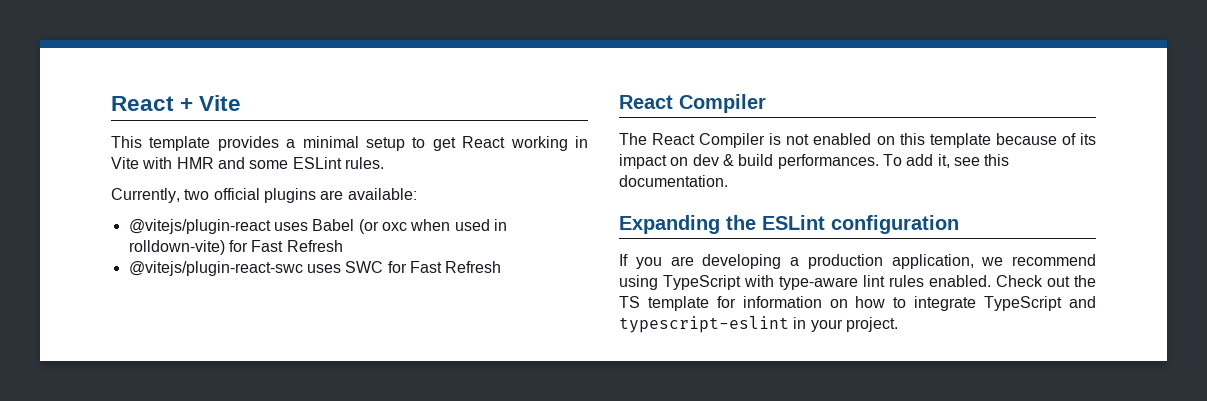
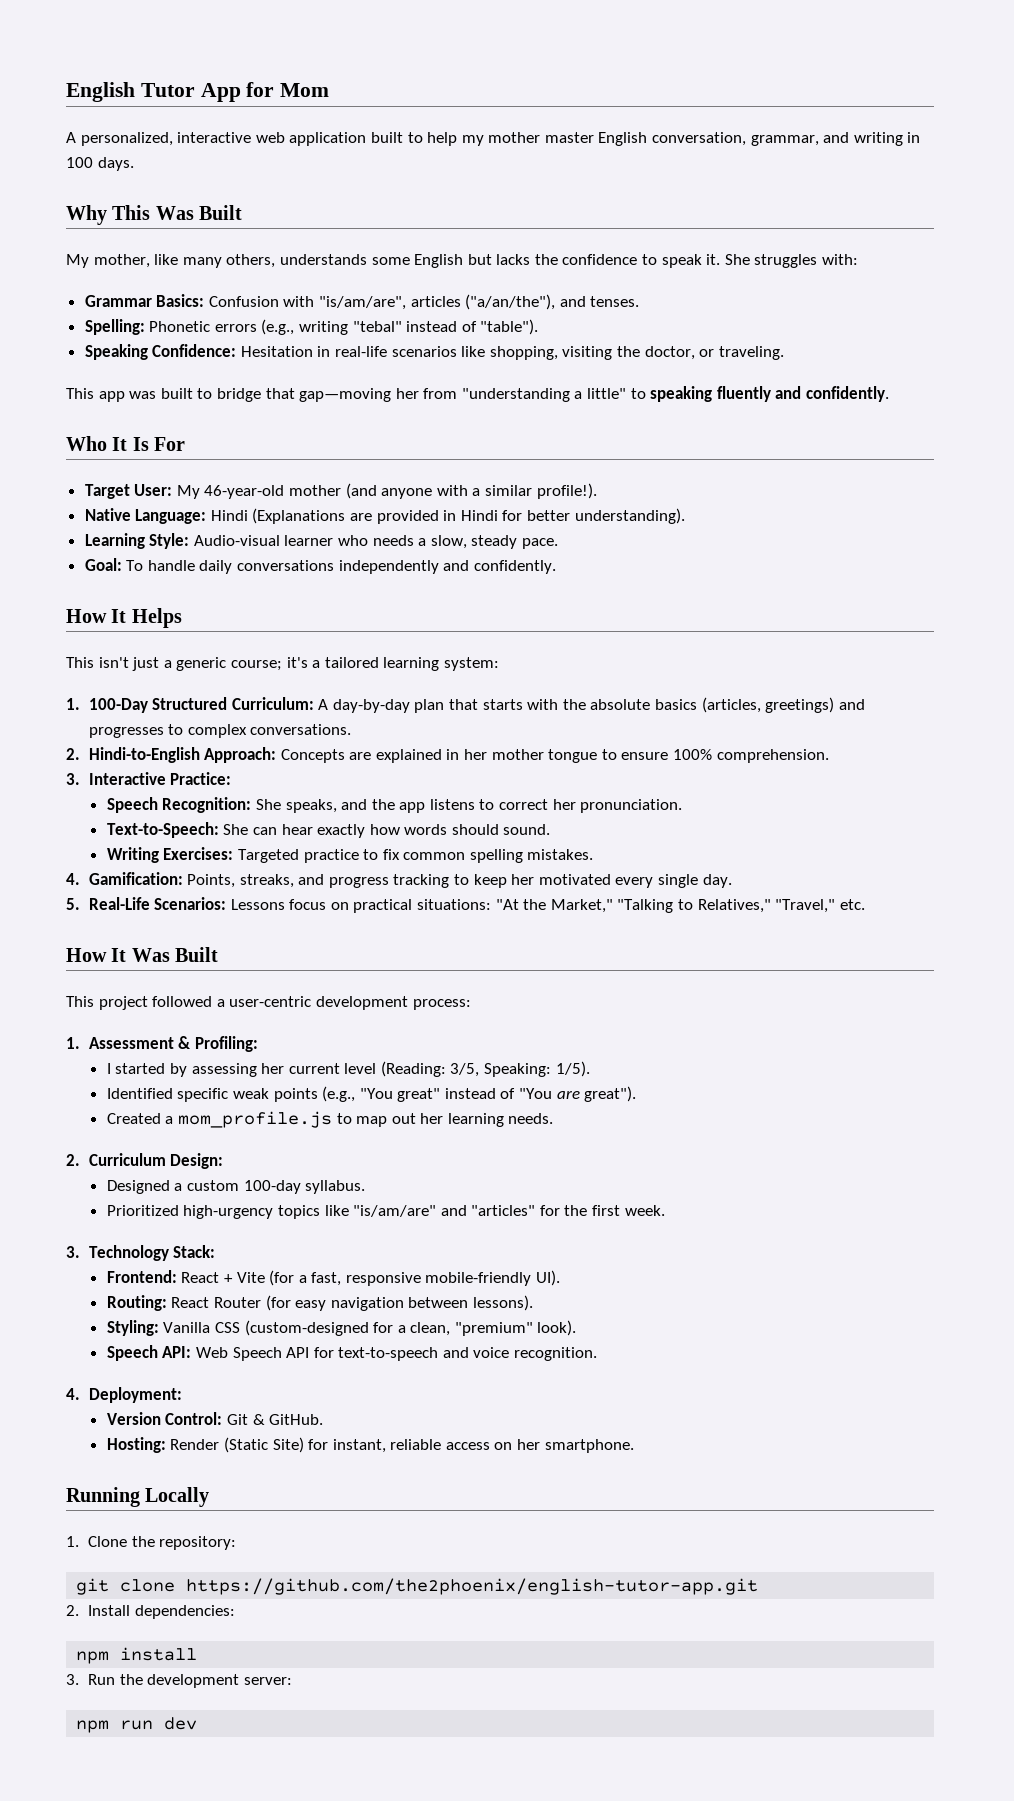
[111,95,242,111] [111,136,588,151] [111,157,384,169] [111,188,417,203] [128,219,507,234] [128,240,343,255] [128,261,502,276] [619,94,766,113] [619,133,1096,148] [619,154,1010,169] [619,175,728,187] [619,215,959,234] [619,254,1096,269] [619,275,1096,290] [619,296,1096,311] [619,316,898,333] React + Vite // This template provides a minimal setup to get React working in Vite with HMR and some ESLint rules. // Currently, two official plugins are available: // @vitejs/plugin-react uses Babel (or oxc when used in rolldown-vite) for Fast Refresh // @vitejs/plugin-react-swc uses SWC for Fast Refresh // React Compiler // The React Compiler is not enabled on this template because of its impact on dev & build performances. To add it, see this documentation. // Expanding the ESLint configuration // If you are developing a production application, we recommend using TypeScript with type-aware lint rules enabled. Check out the TS template for information on how to integrate TypeScript and typescript-eslint in your project. -> [66,82,330,102] [66,132,921,146] [66,157,134,171] [66,205,243,225] [66,254,859,268] [84,294,640,310] [84,319,539,335] [84,344,784,360] [66,386,890,402] [66,436,186,451] [84,483,597,499] [84,508,685,524] [84,533,559,549] [84,558,556,574] [66,608,182,628] [66,657,499,671] [66,697,865,713] [88,724,352,738] [66,747,829,763] [66,772,232,785] [106,797,683,813] [106,822,551,838] [106,847,594,863] [66,872,732,888] [66,897,865,913] [66,947,219,962] [66,996,471,1010] [66,1036,258,1052] [106,1061,590,1077] [106,1086,637,1102] [106,1111,554,1128] [66,1153,224,1169] [106,1180,366,1194] [106,1205,665,1219] [66,1245,216,1261] [106,1270,561,1286] [106,1295,533,1311] [106,1320,577,1336] [106,1345,598,1361] [66,1387,182,1403] [106,1412,324,1425] [106,1437,634,1453] [66,1487,210,1507] [66,1536,237,1550] [76,1578,759,1595] [66,1605,235,1619] [76,1647,198,1664] [66,1674,292,1688] [76,1717,198,1733] English Tutor App for Mom // A personalized, interactive web application built to help my mother master English conversation, grammar, and writing in 100 days. // Why This Was Built // My mother, like many others, understands some English but lacks the confidence to speak it. She struggles with: // Grammar Basics: Confusion with "is/am/are", articles ("a/an/the"), and tenses. // Spelling: Phonetic errors (e.g., writing "tebal" instead of "table"). // Speaking Confidence: Hesitation in real-life scenarios like shopping, visiting the doctor, or traveling. // This app was built to bridge that gap—moving her from "understanding a little" to speaking fluently and confidently. // Who It Is For // Target User: My 46-year-old mother (and anyone with a similar profile!). // Native Language: Hindi (Explanations are provided in Hindi for better understanding). // Learning Style: Audio-visual learner who needs a slow, steady pace. // Goal: To handle daily conversations independently and confidently. // How It Helps // This isn't just a generic course; it's a tailored learning system: // 1. 100-Day Structured Curriculum: A day-by-day plan that starts with the absolute basics (articles, greetings) and progresses to complex conversations. // 2. Hindi-to-English Approach: Concepts are explained in her mother tongue to ensure 100% comprehension. // 3. Interactive Practice: // Speech Recognition: She speaks, and the app listens to correct her pronunciation. // Text-to-Speech: She can hear exactly how words should sound. // Writing Exercises: Targeted practice to fix common spelling mistakes. // 4. Gamification: Points, streaks, and progress tracking to keep her motivated every single day. // 5. Real-Life Scenarios: Lessons focus on practical situations: "At the Market," "Talking to Relatives," "Travel," etc. // How It Was Built // This project followed a user-centric development process: // 1. Assessment & Profiling: // I started by assessing her current level (Reading: 3/5, Speaking: 1/5). // Identified specific weak points (e.g., "You great" instead of "You are great"). // Created a mom_profile.js to map out her learning needs. // 2. Curriculum Design: // Designed a custom 100-day syllabus. // Prioritized high-urgency topics like "is/am/are" and "articles" for the first week. // 3. Technology Stack: // Frontend: React + Vite (for a fast, responsive mobile-friendly UI). // Routing: React Router (for easy navigation between lessons). // Styling: Vanilla CSS (custom-designed for a clean, "premium" look). // Speech API: Web Speech API for text-to-speech and voice recognition. // 4. Deployment: // Version Control: Git & GitHub. // Hosting: Render (Static Site) for instant, reliable access on her smartphone. // Running Locally // 1. Clone the repository: // git clone https://github.com/the2phoenix/english-tutor-app.git // 2. Install dependencies: // npm install // 3. Run the development server: // npm run dev

